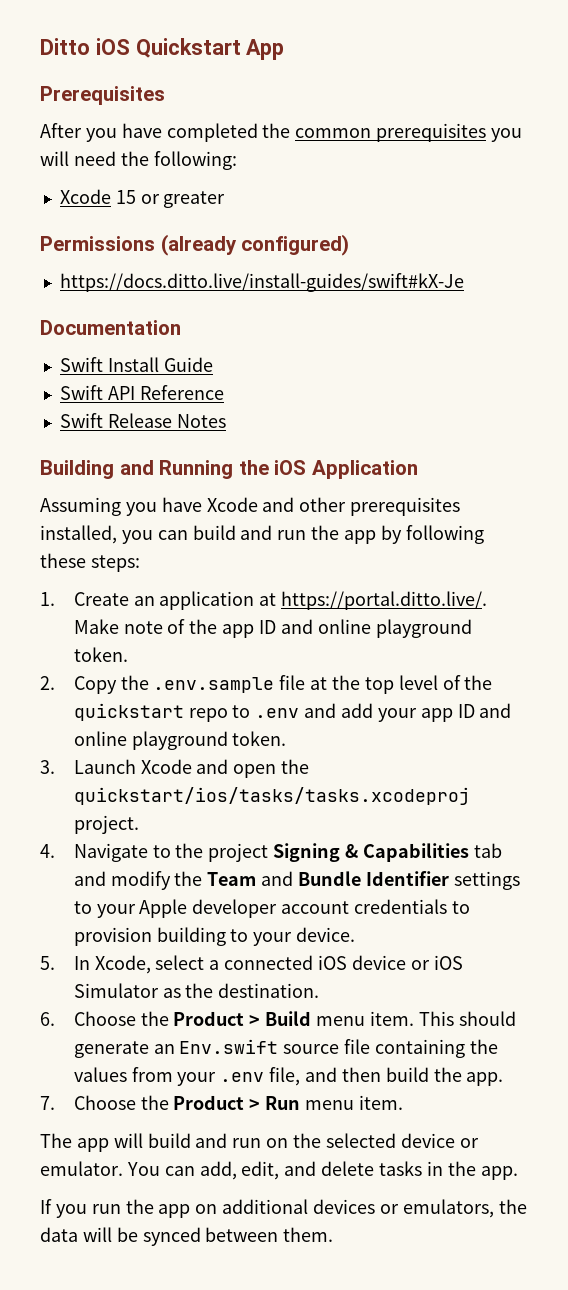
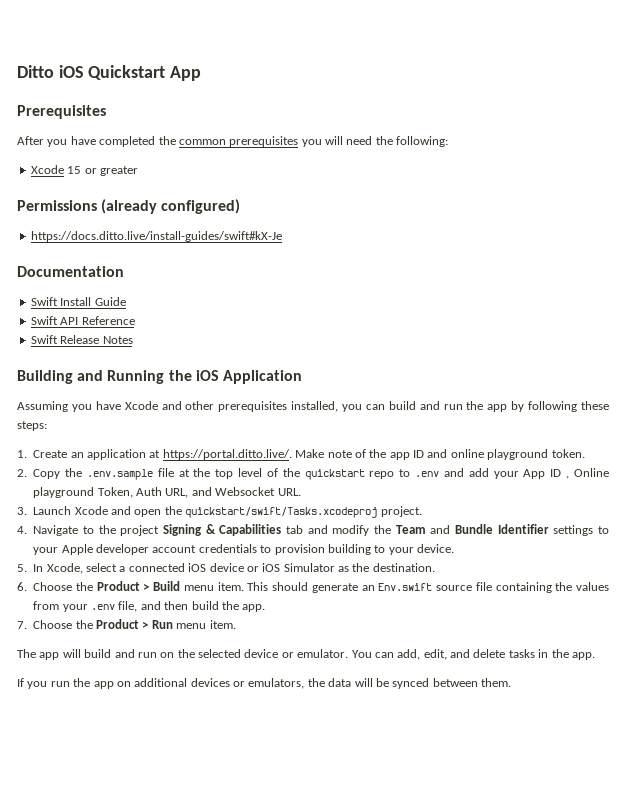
[420,703,512,722] [73,731,287,750] app ID and online playground token. -> [523,468,609,479] [33,487,301,498] App ID , Online playground Token, Auth URL, and Websocket URL.
[73,787,470,805] quickstart/ios/tasks/tasks.xcodeproj -> [185,507,378,518] quickstart/swift/Tasks.xcodeproj

